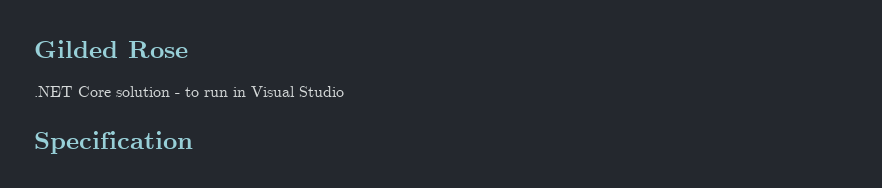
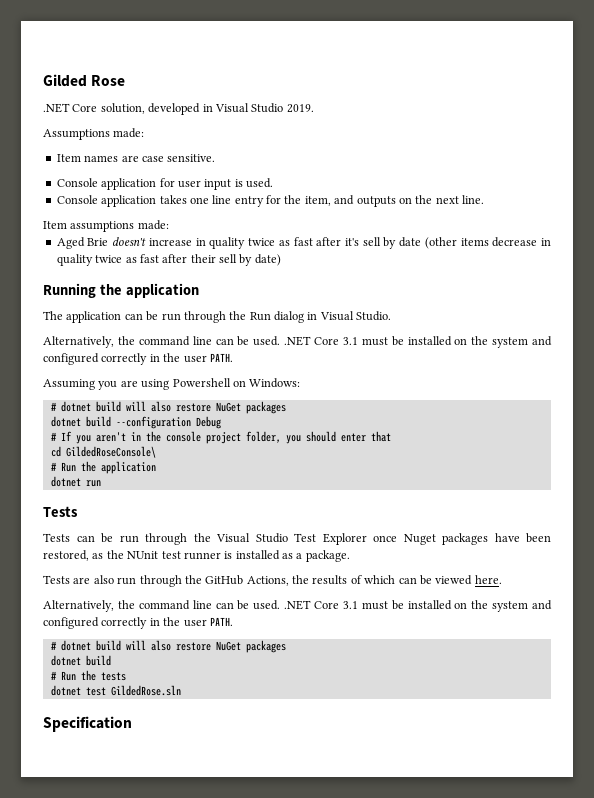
[116,86,228,97] solution - to run -> [100,103,201,115] solution, developed
(344, 91) none -> [286,104,314,113] [43,128,145,140] [56,154,216,162] [56,178,273,190] [56,195,484,207] [43,220,169,232] [56,237,552,249] [56,254,281,266] [43,283,199,298] [43,311,392,323] [43,336,552,348] [43,353,233,365] [43,378,301,390] [50,401,286,414] [50,416,221,429] [50,431,391,444] [50,446,156,458] [50,461,156,474] [50,476,101,487] [43,506,78,517] [43,533,551,545] [43,550,350,562] [43,575,502,587] [43,600,552,612] [43,617,233,629] [50,640,286,653] [50,655,111,666] [50,670,126,681] [50,685,181,696] 2019. // Assumptions made: // Item names are case sensitive. // Console application for user input is used. // Console application takes one line entry for the item, and outputs on the next line. // Item assumptions made: // Aged Brie doesn't increase in quality twice as fast after it's sell by date (other items decrease in quality twice as fast after their sell by date) // Running the application // The application can be run through the Run dialog in Visual Studio. // Alternatively, the command line can be used. .NET Core 3.1 must be installed on the system and configured correctly in the user PATH. // Assuming you are using Powershell on Windows: // # dotnet build will also restore NuGet packages // dotnet build --configuration Debug // # If you aren't in the console project folder, you should enter that // cd GildedRoseConsole\ // # Run the application // dotnet run // Tests // Tests can be run through the Visual Studio Test Explorer once Nuget packages have been restored, as the NUnit test runner is installed as a package. // Tests are also run through the GitHub Actions, the results of which can be viewed here. // Alternatively, the command line can be used. .NET Core 3.1 must be installed on the system and configured correctly in the user PATH. // # dotnet build will also restore NuGet packages // dotnet build // # Run the tests // dotnet test GildedRose.sln

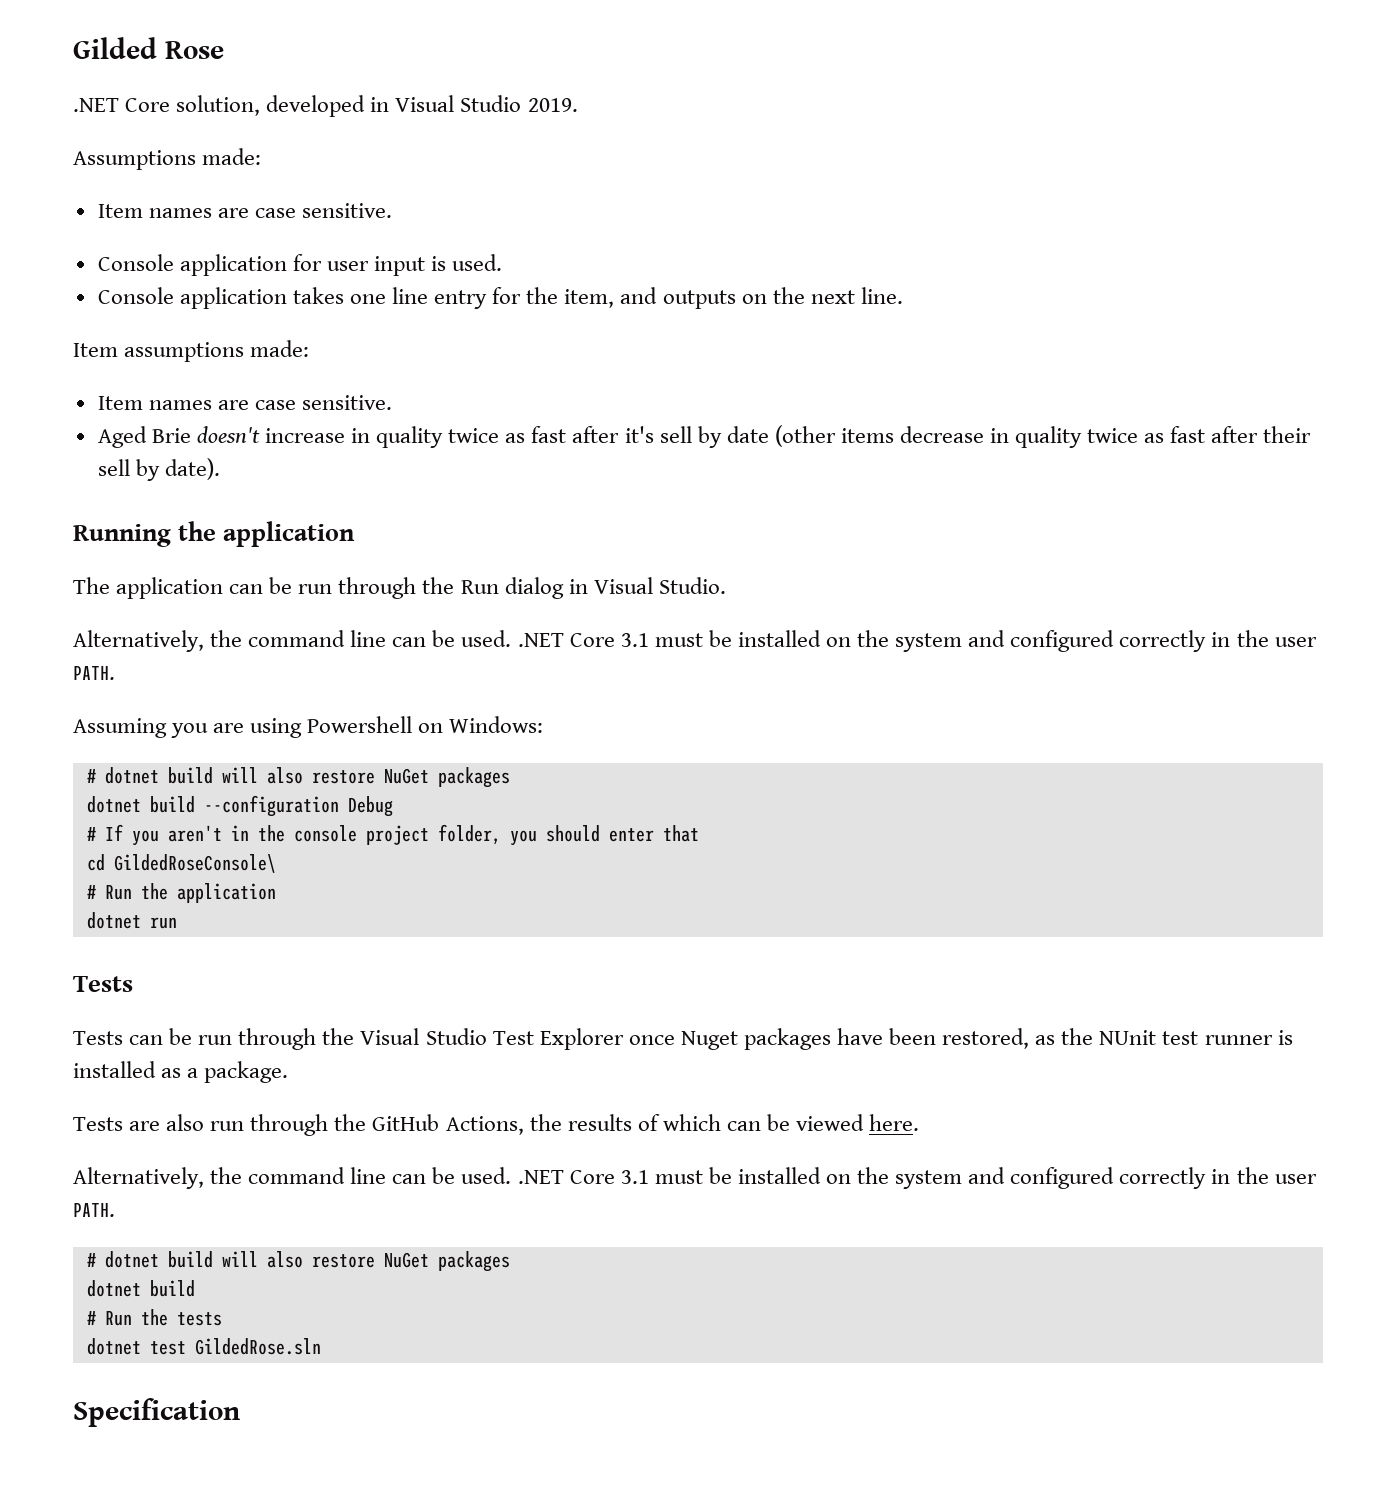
(169, 225) none -> [97,395,393,410] // Item names are case sensitive.
[254,254,281,266] date) -> [164,458,220,480] date).

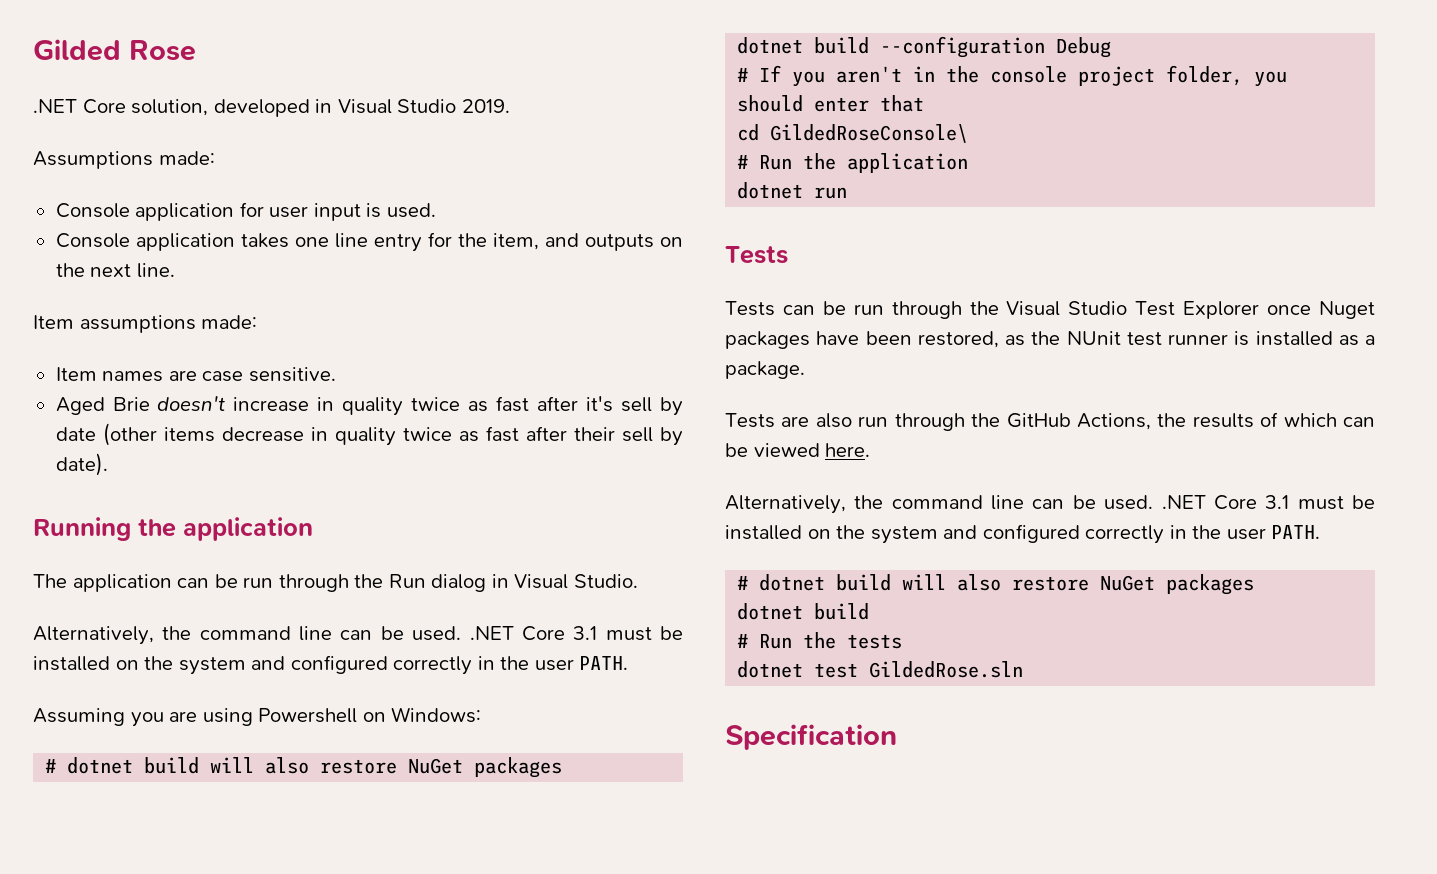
[97,203,393,218] // Item names are case sensitive. -> (215, 158) none

